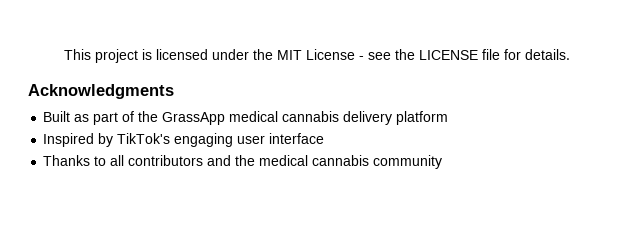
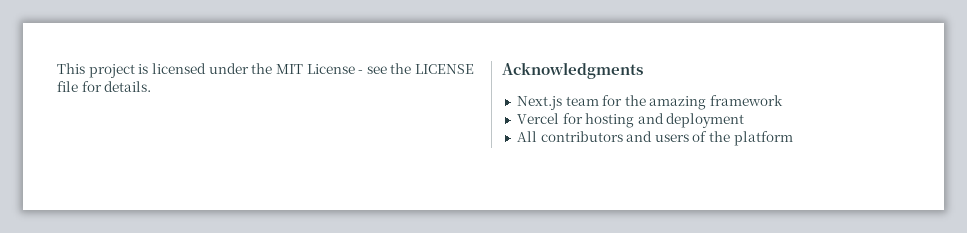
[43,111,449,125] [43,133,325,147] [43,155,443,169] Built as part of the GrassApp medical cannabis delivery platform // Inspired by TikTok's engaging user interface // Thanks to all contributors and the medical cannabis community -> [516,95,784,110] [516,113,745,128] [516,131,793,146] Next.js team for the amazing framework // Vercel for hosting and deployment // All contributors and users of the platform

